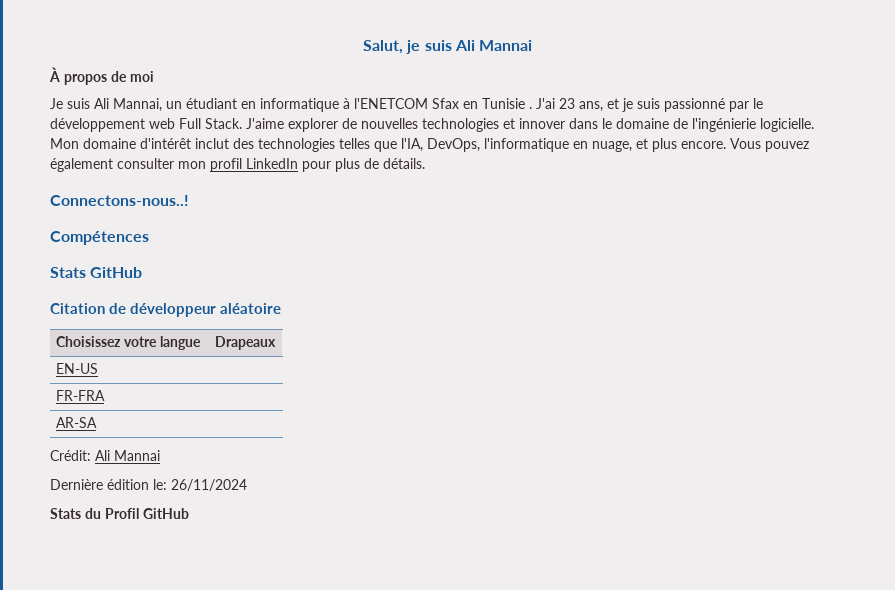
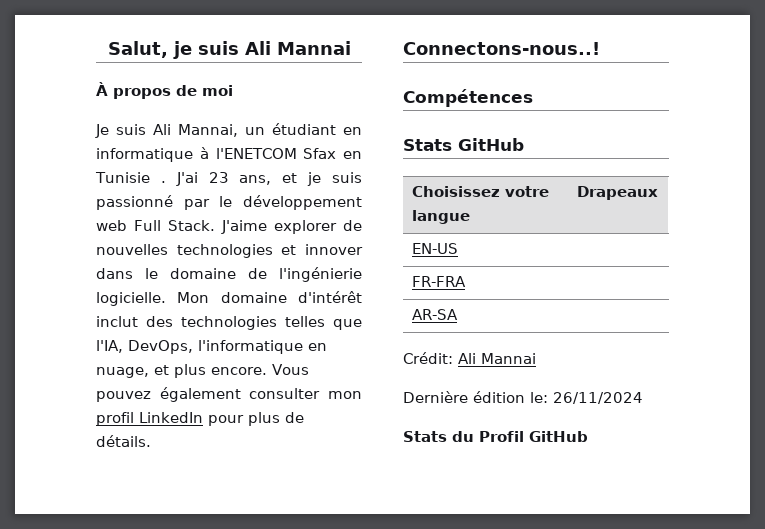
[50,303,281,317] // Citation de développeur aléatoire -> (524, 144) none

